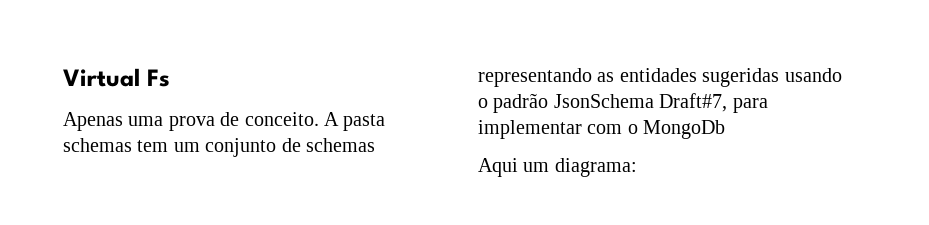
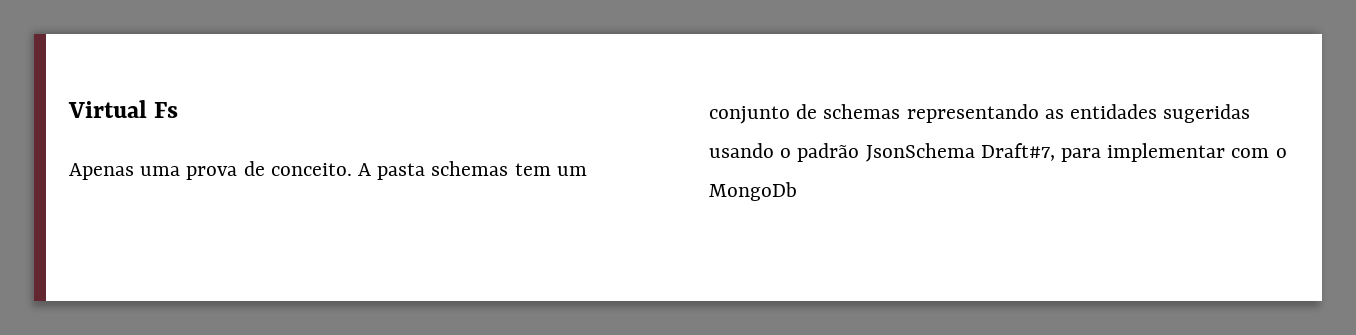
[478,158,637,177] // Aqui um diagrama: -> (797, 191) none

